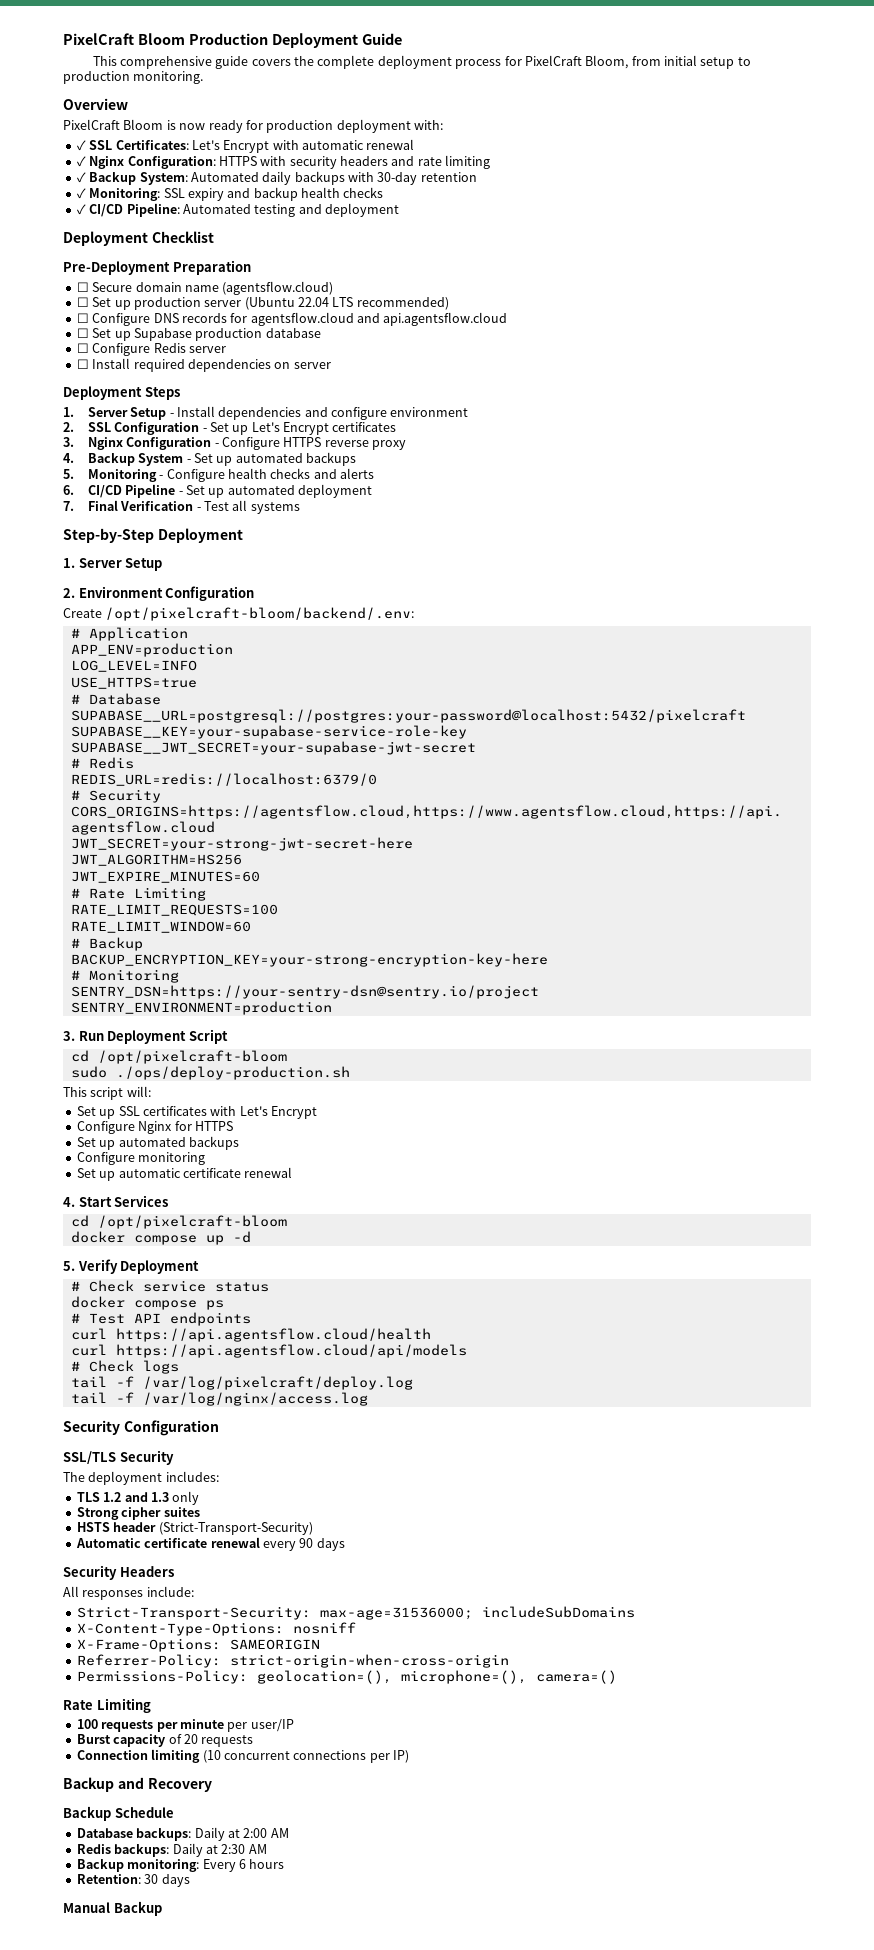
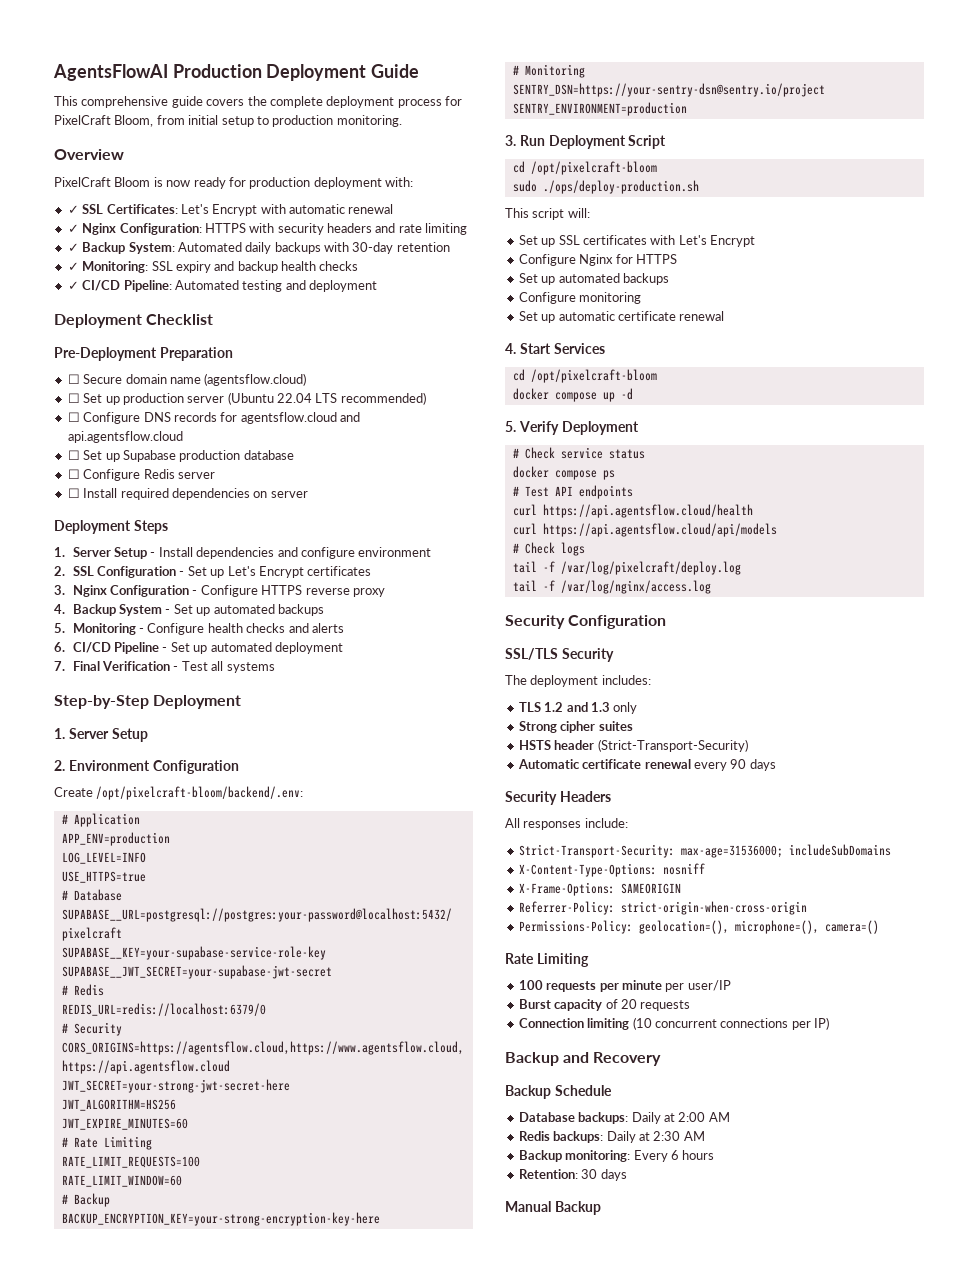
[63,33,185,45] PixelCraft Bloom -> [53,64,168,81] AgentsFlowAI

